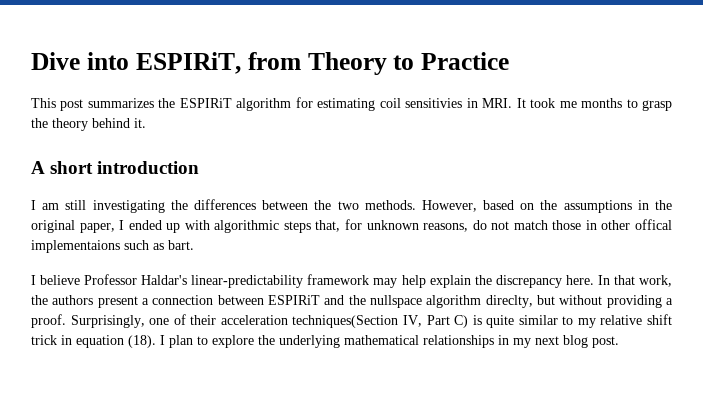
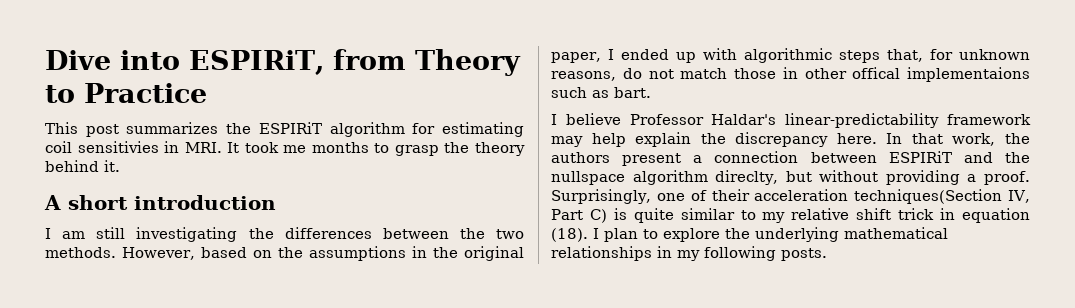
[535,335,619,348] next blog post. -> [704,246,827,261] following posts.

